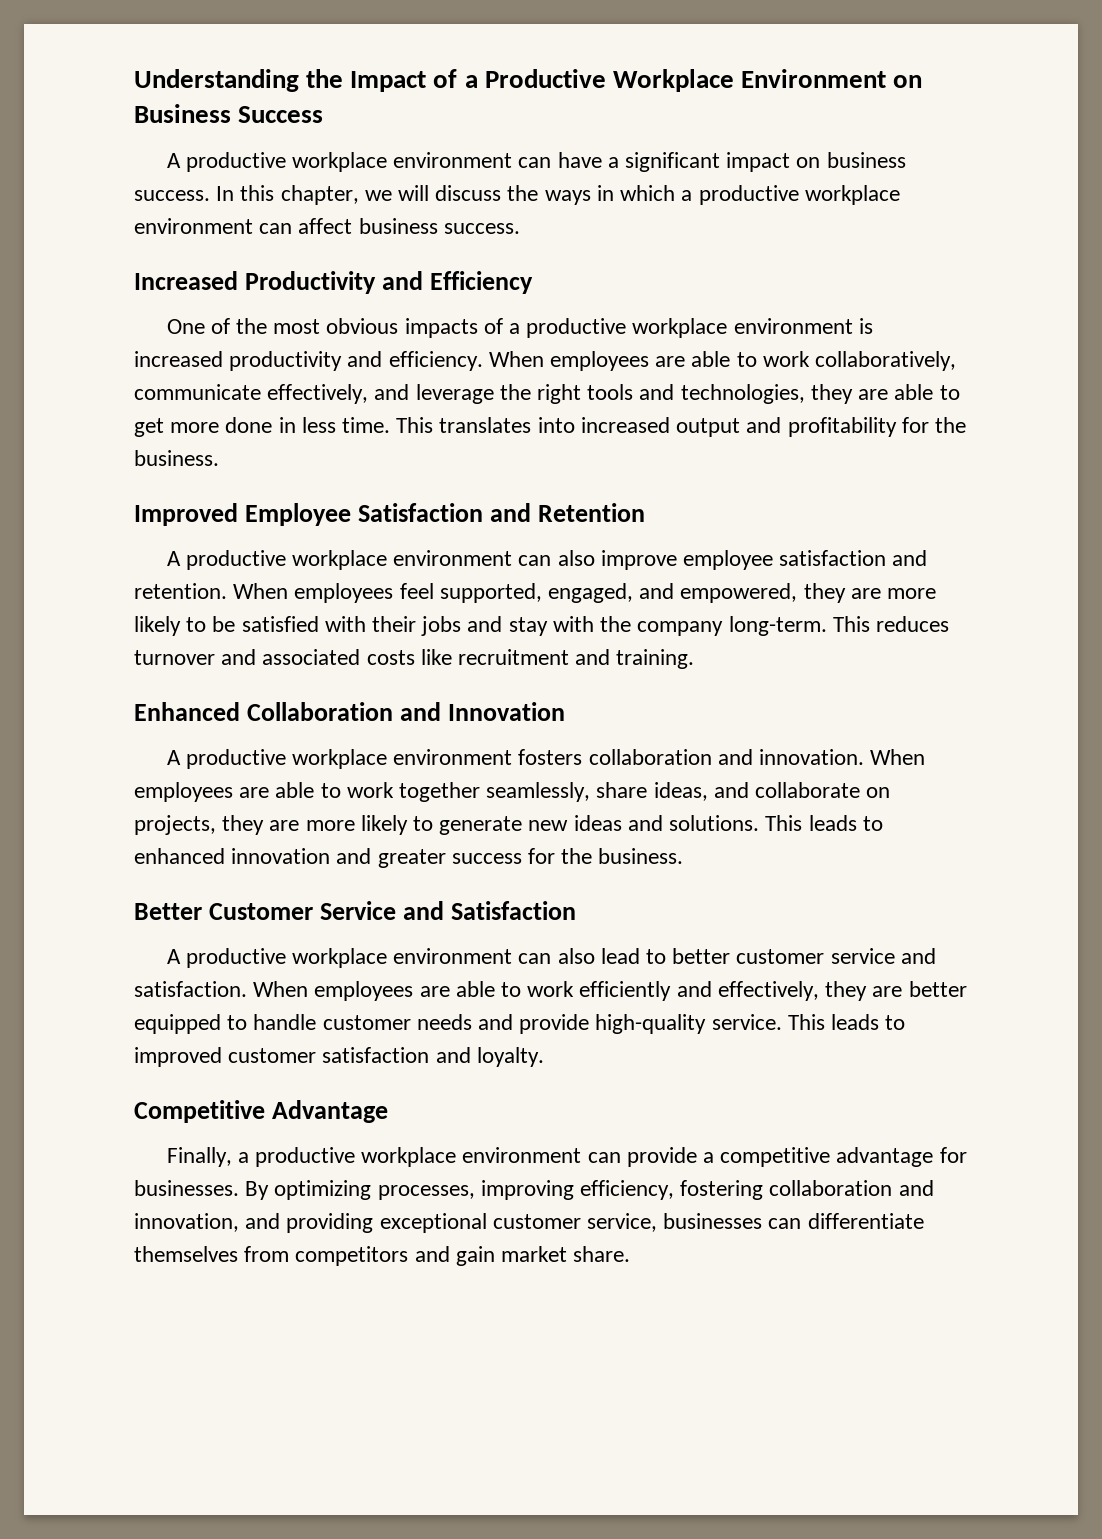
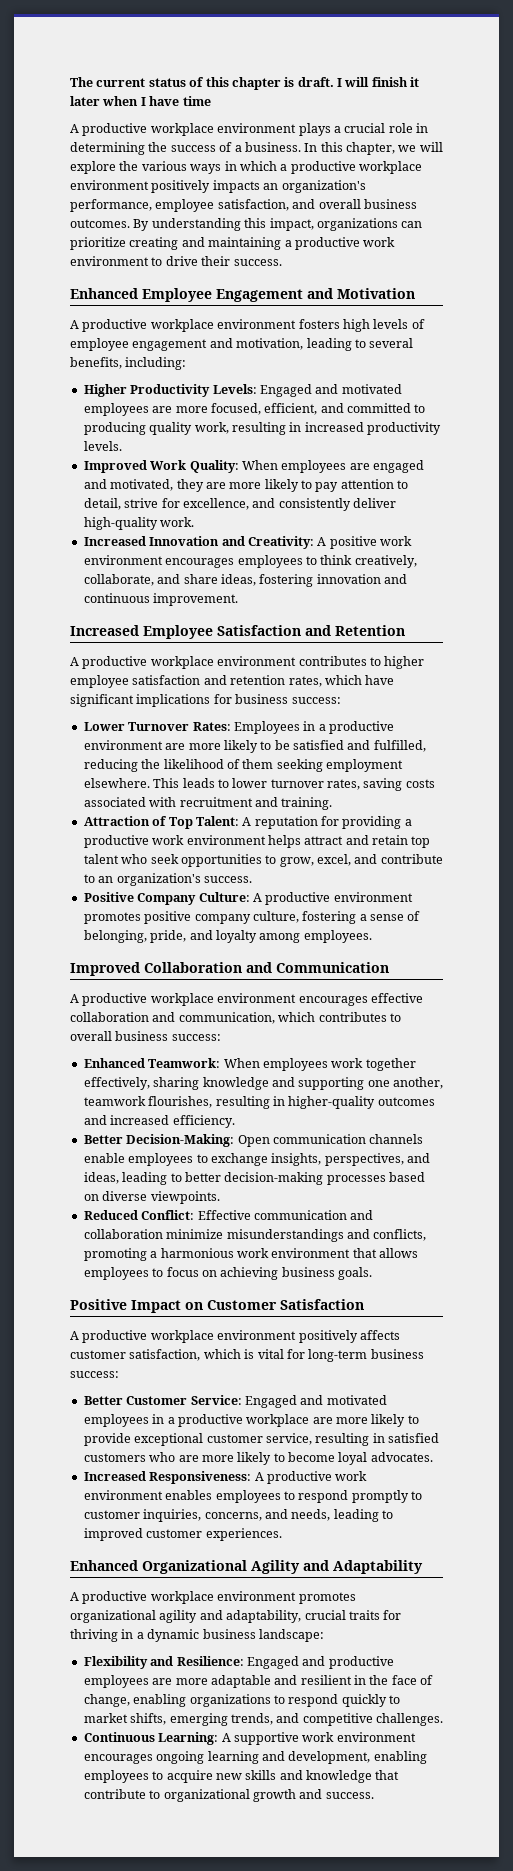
[134,69,923,92] [134,104,324,123] [166,152,906,172] [134,190,210,201] Understanding the Impact of a Productive Workplace Environment on Business Success // A productive workplace environment can have a significant impact on business success. -> [70,77,420,90] [70,96,211,106] [70,123,428,136] [70,142,301,155] The current status of this chapter is draft. I will finish it later when I have time // A productive workplace environment plays a crucial role in determining the success of a business.
[435,185,539,201] discuss the -> [70,161,187,174] explore the various
[259,218,520,234] [134,271,533,294] [166,318,873,338] [134,351,957,371] [134,384,960,404] [134,417,966,437] [134,450,219,466] [134,503,238,526] can affect business success. // Increased Productivity and Efficiency // One of the most obvious impacts of a productive workplace environment is increased productivity and efficiency. When employees are able to work collaboratively, communicate effectively, and leverage the right tools and technologies, they are able to get more done in less time. This translates into increased output and profitability for the business. // Improved -> [151,180,366,193] [70,199,417,212] [70,218,423,231] [70,237,396,250] [70,256,282,266] [70,288,415,302] [70,319,425,332] [70,338,414,351] [70,357,187,370] [83,384,402,397] [83,403,426,416] [83,422,441,435] [83,441,122,451] [83,460,424,473] [83,479,409,492] [83,498,396,511] [83,517,195,530] [83,536,412,549] [83,555,417,568] [83,574,407,587] [83,593,239,606] [70,625,139,636] positively impacts an organization's performance, employee satisfaction, and overall business outcomes. By understanding this impact, organizations can prioritize creating and maintaining a productive work environment to drive their success. // Enhanced Employee Engagement and Motivation // A productive workplace environment fosters high levels of employee engagement and motivation, leading to several benefits, including: // Higher Productivity Levels: Engaged and motivated employees are more focused, efficient, and committed to producing quality work, resulting in increased productivity levels. // Improved Work Quality: When employees are engaged and motivated, they are more likely to pay attention to detail, strive for excellence, and consistently deliver high-quality work. // Increased Innovation and Creativity: A positive work environment encourages employees to think creatively, collaborate, and share ideas, fostering innovation and continuous improvement. // Increased
[518,550,928,570] [134,583,846,603] can also improve employee satisfaction and retention. When employees feel supported, engaged, and empowered, they -> [298,656,425,669] [70,675,395,688] [70,694,341,707] [83,721,394,734] [83,740,163,750] contributes to higher employee satisfaction and retention rates, which have significant implications for business success: // Lower Turnover Rates: Employees in a productive environment
[324,616,949,636] [134,649,695,669] [134,702,240,721] with their jobs and stay with the company long-term. This reduces turnover and associated costs like recruitment and training. // Enhanced -> [347,740,426,752] [83,759,403,772] [83,778,435,791] [83,797,333,810] [83,816,412,829] [83,835,431,848] [83,854,443,867] [83,873,252,886] [83,892,413,905] [83,911,421,924] [83,930,372,943] [70,962,140,976] and fulfilled, reducing the likelihood of them seeking employment elsewhere. This leads to lower turnover rates, saving costs associated with recruitment and training. // Attraction of Top Talent: A reputation for providing a productive work environment helps attract and retain top talent who seek opportunities to grow, excel, and contribute to an organization's success. // Positive Company Culture: A productive environment promotes positive company culture, fostering a sense of belonging, pride, and loyalty among employees. // Improved
[447,702,565,721] [166,749,926,769] [134,782,891,802] [134,815,883,835] [134,848,684,868] [134,901,444,920] Innovation // A productive workplace environment fosters collaboration and innovation. When employees are able to work together seamlessly, share ideas, and collaborate on projects, they are more likely to generate new ideas and solutions. This leads to enhanced innovation and greater success for the business. // Better Customer Service and -> [276,962,389,973] [70,993,423,1006] [70,1012,401,1024] [70,1031,221,1041] [83,1058,416,1071] [83,1077,443,1090] [83,1096,435,1109] [83,1115,235,1128] [83,1134,424,1147] [83,1153,430,1166] [83,1172,425,1185] [83,1191,220,1204] [83,1210,374,1220] [83,1229,427,1242] [83,1248,418,1261] [83,1267,372,1280] [70,1299,277,1313] Communication // A productive workplace environment encourages effective collaboration and communication, which contributes to overall business success: // Enhanced Teamwork: When employees work together effectively, sharing knowledge and supporting one another, teamwork flourishes, resulting in higher-quality outcomes and increased efficiency. // Better Decision-Making: Open communication channels enable employees to exchange insights, perspectives, and ideas, leading to better decision-making processes based on diverse viewpoints. // Reduced Conflict: Effective communication and collaboration minimize misunderstandings and conflicts, promoting a harmonious work environment that allows employees to focus on achieving business goals. // Positive Impact on Customer
[518,948,936,964] [134,981,967,1001] [134,1014,906,1034] [134,1047,544,1067] [134,1100,388,1123] [166,1147,967,1167] [134,1180,934,1200] [134,1213,924,1233] [134,1246,631,1266] can also lead to better customer service and satisfaction. When employees are able to work efficiently and effectively, they are better equipped to handle customer needs and provide high-quality service. This leads to improved customer satisfaction and loyalty. // Competitive Advantage // Finally, a productive workplace environment can provide a competitive advantage for businesses. By optimizing processes, improving efficiency, fostering collaboration and innovation, and providing exceptional customer service, businesses can differentiate themselves from competitors and gain market share. -> [298,1330,400,1343] [70,1349,424,1362] [70,1371,119,1378] [83,1395,387,1408] [83,1414,419,1427] [83,1433,439,1446] [83,1452,433,1465] [83,1471,368,1484] [83,1490,422,1503] [83,1509,393,1522] [83,1528,282,1541] [70,1560,423,1574] [70,1591,356,1604] [70,1610,402,1623] [70,1629,324,1642] [83,1656,394,1669] [83,1675,434,1688] [83,1694,400,1707] [83,1713,443,1726] [83,1732,416,1745] [83,1751,427,1764] [83,1770,400,1783] [83,1789,374,1802] positively affects customer satisfaction, which is vital for long-term business success: // Better Customer Service: Engaged and motivated employees in a productive workplace are more likely to provide exceptional customer service, resulting in satisfied customers who are more likely to become loyal advocates. // Increased Responsiveness: A productive work environment enables employees to respond promptly to customer inquiries, concerns, and needs, leading to improved customer experiences. // Enhanced Organizational Agility and Adaptability // A productive workplace environment promotes organizational agility and adaptability, crucial traits for thriving in a dynamic business landscape: // Flexibility and Resilience: Engaged and productive employees are more adaptable and resilient in the face of change, enabling organizations to respond quickly to market shifts, emerging trends, and competitive challenges. // Continuous Learning: A supportive work environment encourages ongoing learning and development, enabling employees to acquire new skills and knowledge that contribute to organizational growth and success.

